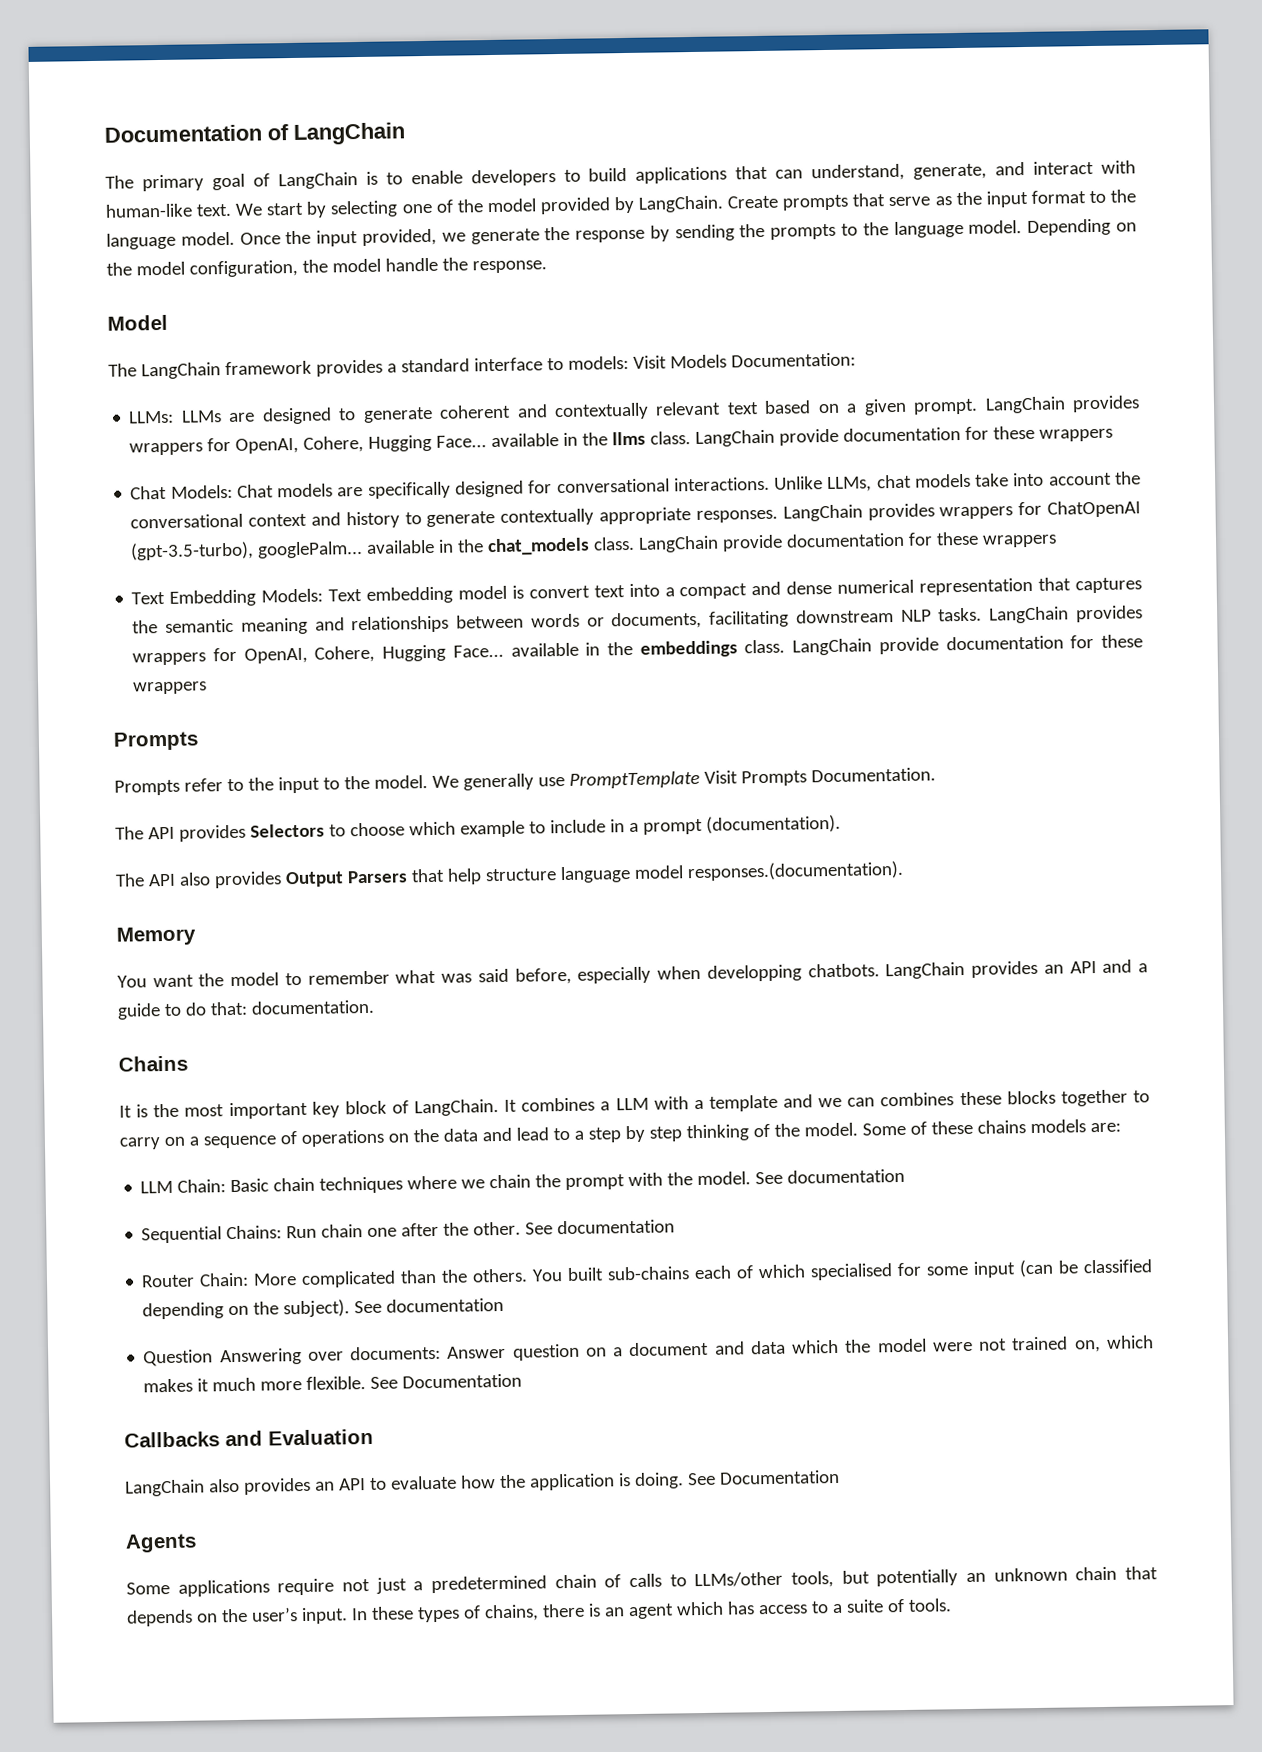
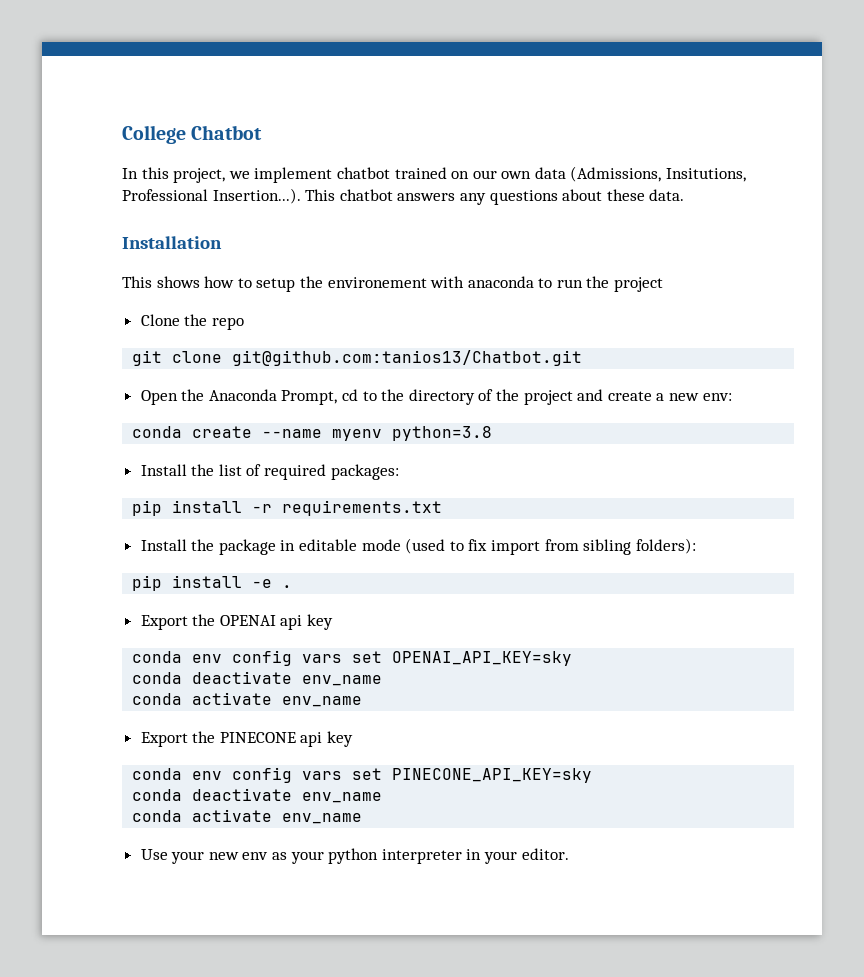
[104,122,405,145] [105,160,1137,192] [105,189,1137,218] [106,218,1137,250] [106,257,547,278] [107,314,168,331] [108,352,856,380] [128,395,1141,425] [129,425,1114,456] [130,471,1141,500] [130,500,1141,529] [130,531,1058,561] [131,577,1142,607] [132,605,1143,635] [132,634,1143,666] [133,681,208,695] [113,731,199,751] [114,767,936,796] [115,814,841,842] [115,860,904,889] [116,926,196,946] [117,959,1148,988] [117,999,375,1020] [118,1055,188,1072] [119,1089,1151,1120] [119,1119,1121,1150] [140,1168,906,1194] [141,1219,676,1244] [141,1259,1154,1288] [142,1297,505,1320] [143,1335,1154,1367] [143,1373,523,1393] [124,1428,374,1448] [125,1469,840,1497] [125,1533,197,1553] [126,1566,1158,1597] [126,1598,952,1627] Documentation of LangChain // The primary goal of LangChain is to enable developers to build applications that can understand, generate, and interact with human-like text. We start by selecting one of the model provided by LangChain. Create prompts that serve as the input format to the language model. Once the input provided, we generate the response by sending the prompts to the language model. Depending on the model configuration, the model handle the response. // Model // The LangChain framework provides a standard interface to models: Visit Models Documentation: // LLMs: LLMs are designed to generate coherent and contextually relevant text based on a given prompt. LangChain provides wrappers for OpenAI, Cohere, Hugging Face... available in the llms class. LangChain provide documentation for these wrappers // Chat Models: Chat models are specifically designed for conversational interactions. Unlike LLMs, chat models take into account the conversational context and history to generate contextually appropriate responses. LangChain provides wrappers for ChatOpenAI (gpt-3.5-turbo), googlePalm... available in the chat_models class. LangChain provide documentation for these wrappers // Text Embedding Models: Text embedding model is convert text into a compact and dense numerical representation that captures the semantic meaning and relationships between words or documents, facilitating downstream NLP tasks. LangChain provides wrappers for OpenAI, Cohere, Hugging Face... available in the embeddings class. LangChain provide documentation for these wrappers // Prompts // Prompts refer to the input to the model. We generally use PromptTemplate Visit Prompts Documentation. // The API provides Selectors to choose which example to include in a prompt (documentation). // The API also provides Output Parsers that help structure language model responses.(documentation). // Memory // You want the model to remember what was said before, especially when developping chatbots. LangChain provides an API and a guide to do that: documentation. // Chains // It is the most important key block of LangChain. It combines a LLM with a template and we can combines these blocks together to carry on a sequence of operations on the data and lead to a step by step thinking of the model. Some of these chains models are: // LLM Chain: Basic chain techniques where we chain the prompt with the model. See documentation // Sequential Chains: Run chain one after the other. See documentation // Router Chain: More complicated than the others. You built sub-chains each of which specialised for some input (can be classified depending on the subject). See documentation // Question Answering over documents: Answer question on a document and data which the model were not trained on, which makes it much more flexible. See Documentation // Callbacks and Evaluation // LangChain also provides an API to evaluate how the application is doing. See Documentation // Agents // Some applications require not just a predetermined chain of calls to LLMs/other tools, but potentially an unknown chain that depends on the user’s input. In these types of chains, there is an agent which has access to a suite of tools. -> [122,125,263,144] [122,166,747,183] [122,188,685,205] [122,236,222,249] [122,276,664,292] [140,314,244,330] [132,350,583,366] [140,389,732,405] [132,426,493,441] [140,464,399,480] [132,500,443,516] [140,538,696,555] [132,575,293,591] [140,614,334,630] [132,650,573,666] [132,671,383,686] [132,692,363,707] [140,731,354,747] [132,767,593,783] [132,788,383,803] [132,809,363,824] [140,848,569,864] College Chatbot // In this project, we implement chatbot trained on our own data (Admissions, Insitutions, Professional Insertion...). This chatbot answers any questions about these data. // Installation // This shows how to setup the environement with anaconda to run the project // Clone the repo // git clone git@github.com:tanios13/Chatbot.git // Open the Anaconda Prompt, cd to the directory of the project and create a new env: // conda create --name myenv python=3.8 // Install the list of required packages: // pip install -r requirements.txt // Install the package in editable mode (used to fix import from sibling folders): // pip install -e . // Export the OPENAI api key // conda env config vars set OPENAI_API_KEY=sky // conda deactivate env_name // conda activate env_name // Export the PINECONE api key // conda env config vars set PINECONE_API_KEY=sky // conda deactivate env_name // conda activate env_name // Use your new env as your python interpreter in your editor.

